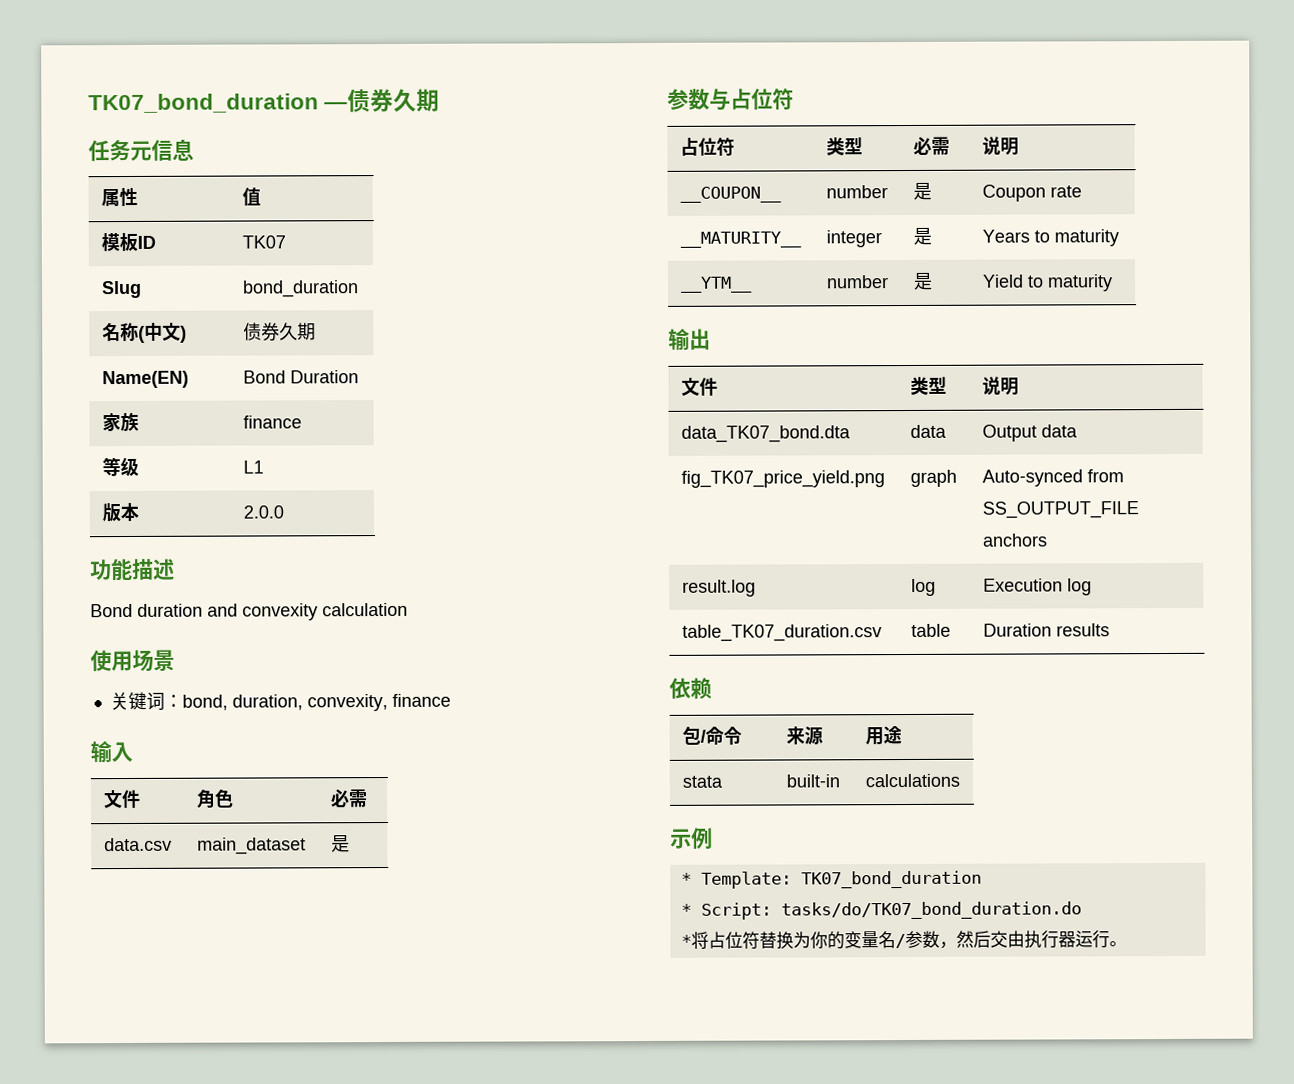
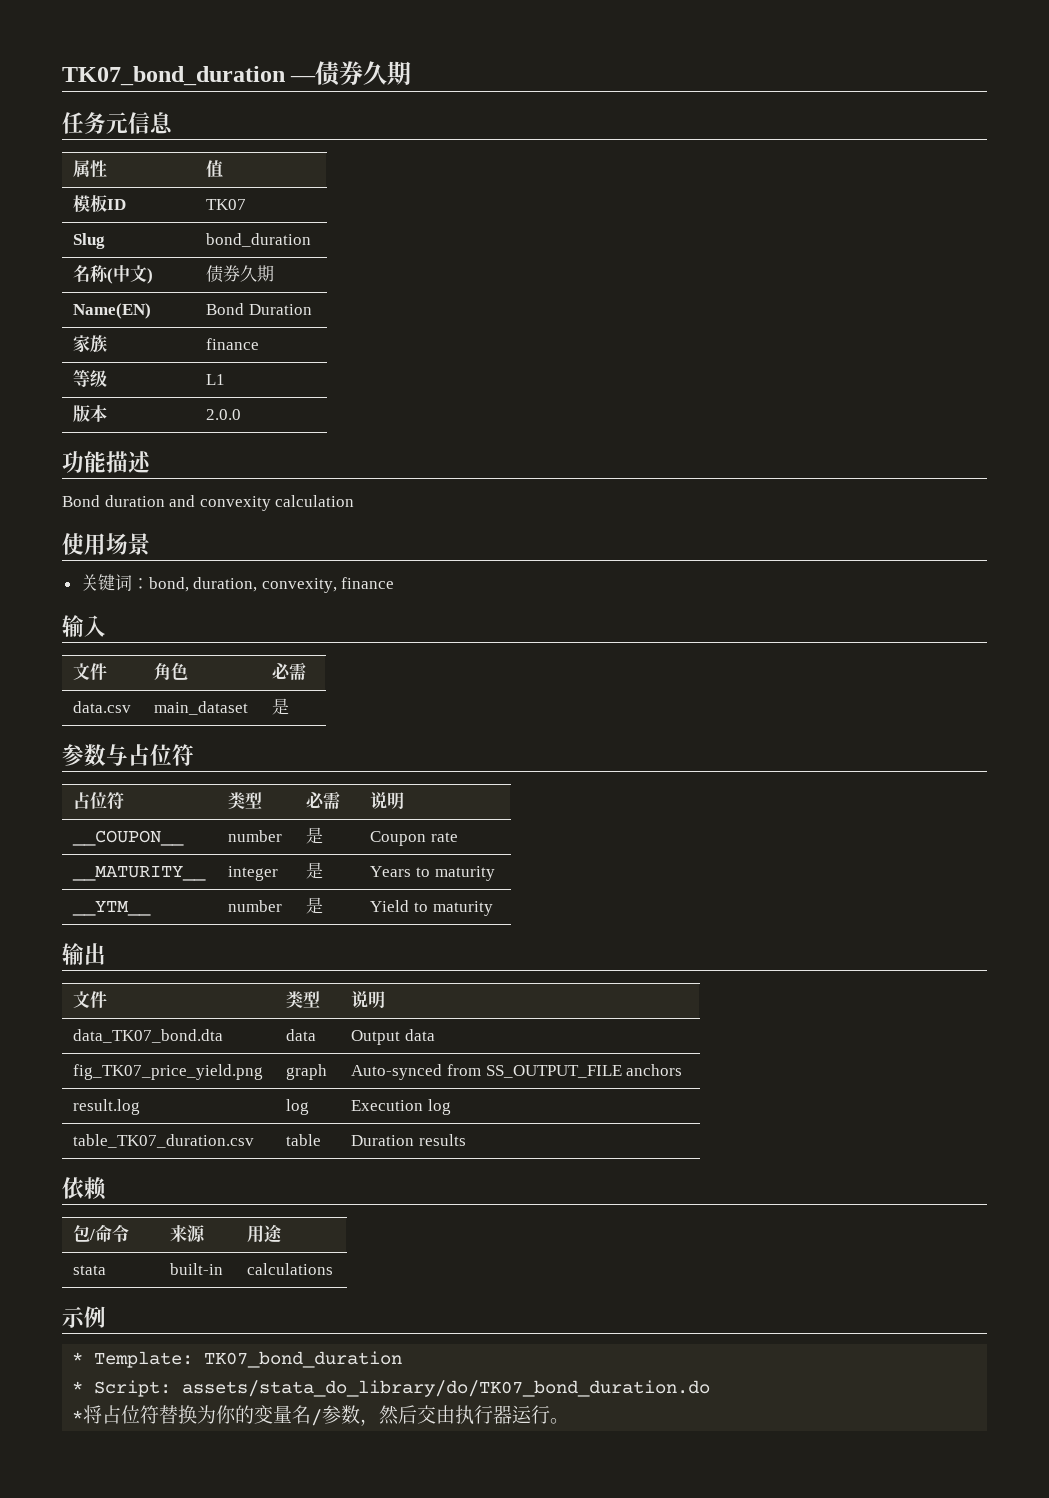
[780,901,1082,920] tasks/do/TK07_bond_duration.do -> [182,1380,711,1397] assets/stata_do_library/do/TK07_bond_duration.do

